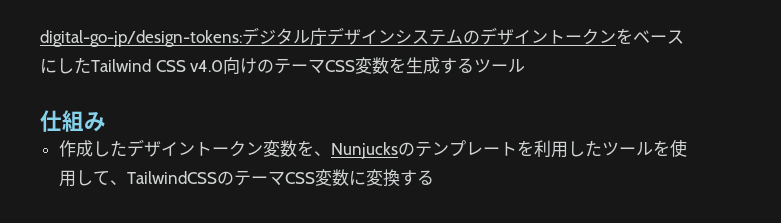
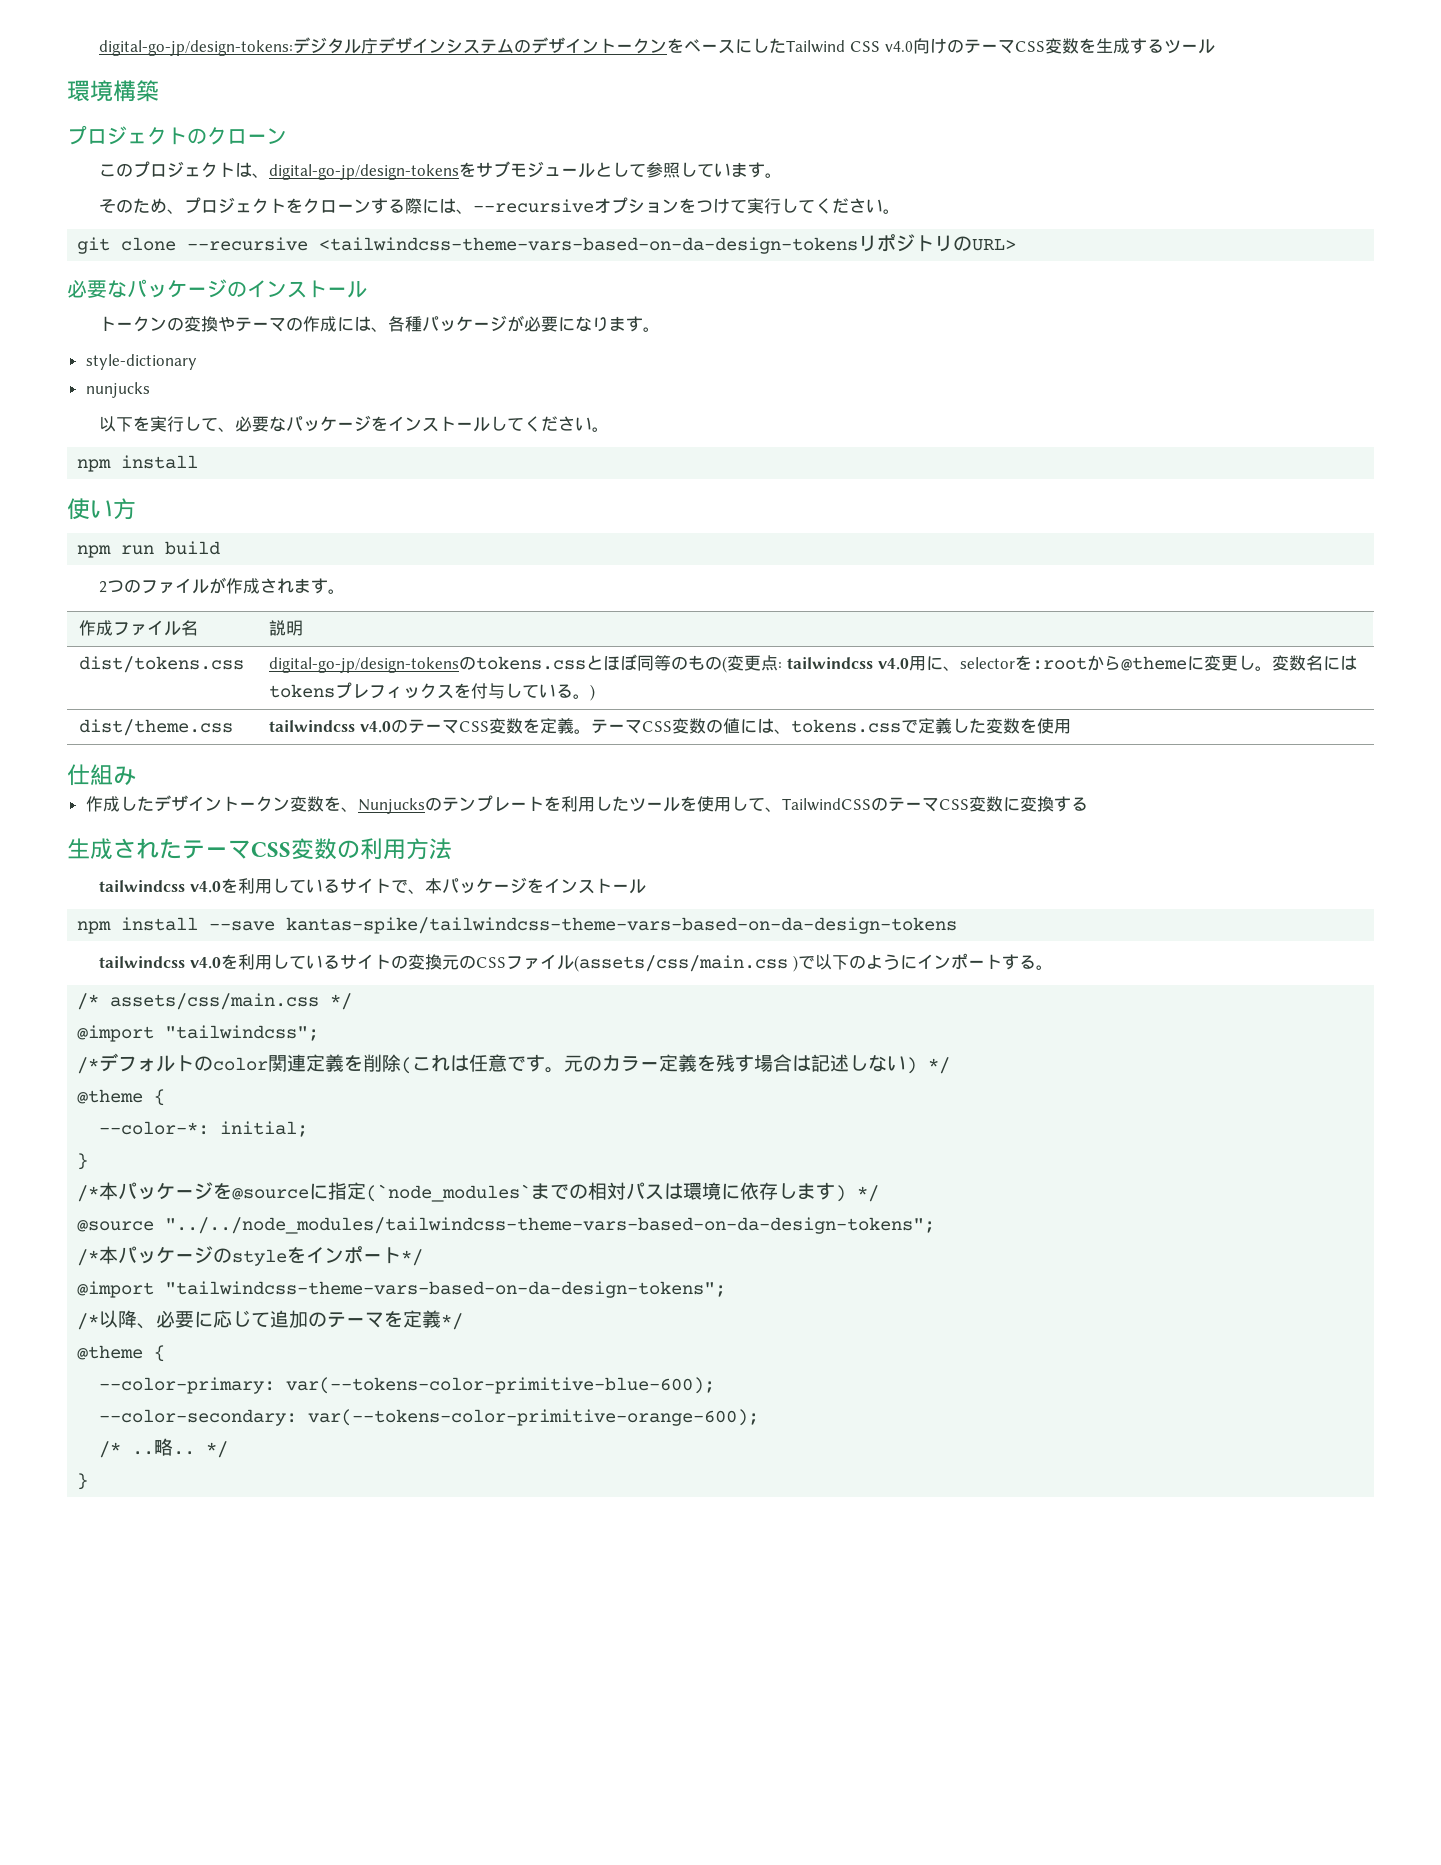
(526, 66) none -> [67,80,159,102] [67,125,287,145] [99,161,783,180] [99,197,901,214] [77,234,1017,254] [67,279,367,298] [99,315,661,332] [85,354,197,370] [85,382,150,398] [99,415,610,432] [77,455,199,472] [67,498,136,520] [77,541,221,558] [99,577,346,594] [79,620,199,636] [269,620,304,636] [79,656,245,673] [269,654,1357,673] [269,682,596,701] [79,719,234,736] [269,718,1071,734] // 環境構築 // プロジェクトのクローン // このプロジェクトは、digital-go-jp/design-tokensをサブモジュールとして参照しています。 // そのため、プロジェクトをクローンする際には、--recursiveオプションをつけて実行してください。 // git clone --recursive <tailwindcss-theme-vars-based-on-da-design-tokensリポジトリのURL> // 必要なパッケージのインストール // トークンの変換やテーマの作成には、各種パッケージが必要になります。 // style-dictionary // nunjucks // 以下を実行して、必要なパッケージをインストールしてください。 // npm install // 使い方 // npm run build // 2つのファイルが作成されます。 // 作成ファイル名 | 説明 // dist/tokens.css | digital-go-jp/design-tokensのtokens.cssとほぼ同等のもの(変更点: tailwindcss v4.0用に、selectorを:rootから@themeに変更し。変数名にはtokensプレフィックスを付与している。) // dist/theme.css | tailwindcss v4.0のテーマCSS変数を定義。テーマCSS変数の値には、tokens.cssで定義した変数を使用
(434, 177) none -> [67,838,452,860] [99,877,646,894] [77,917,958,934] [99,953,1053,972] [77,993,353,1010] [77,1025,320,1042] [77,1053,951,1074] [77,1089,166,1106] [99,1121,309,1137] [77,1153,89,1170] [77,1182,880,1202] [77,1217,936,1234] [77,1246,424,1266] [77,1281,727,1298] [77,1310,464,1330] [77,1345,166,1362] [99,1377,716,1394] [99,1409,760,1426] [99,1438,229,1458] [77,1473,89,1490] // 生成されたテーマCSS変数の利用方法 // tailwindcss v4.0を利用しているサイトで、本パッケージをインストール // npm install --save kantas-spike/tailwindcss-theme-vars-based-on-da-design-tokens // tailwindcss v4.0を利用しているサイトの変換元のCSSファイル(assets/css/main.css )で以下のようにインポートする。 // /* assets/css/main.css */ // @import "tailwindcss"; // /*デフォルトのcolor関連定義を削除(これは任意です。元のカラー定義を残す場合は記述しない) */ // @theme { // --color-*: initial; // } // /*本パッケージを@sourceに指定(`node_modules`までの相対パスは環境に依存します) */ // @source "../../node_modules/tailwindcss-theme-vars-based-on-da-design-tokens"; // /*本パッケージのstyleをインポート*/ // @import "tailwindcss-theme-vars-based-on-da-design-tokens"; // /*以降、必要に応じて追加のテーマを定義*/ // @theme { // --color-primary: var(--tokens-color-primitive-blue-600); // --color-secondary: var(--tokens-color-primitive-orange-600); // /* ..略.. */ // }

